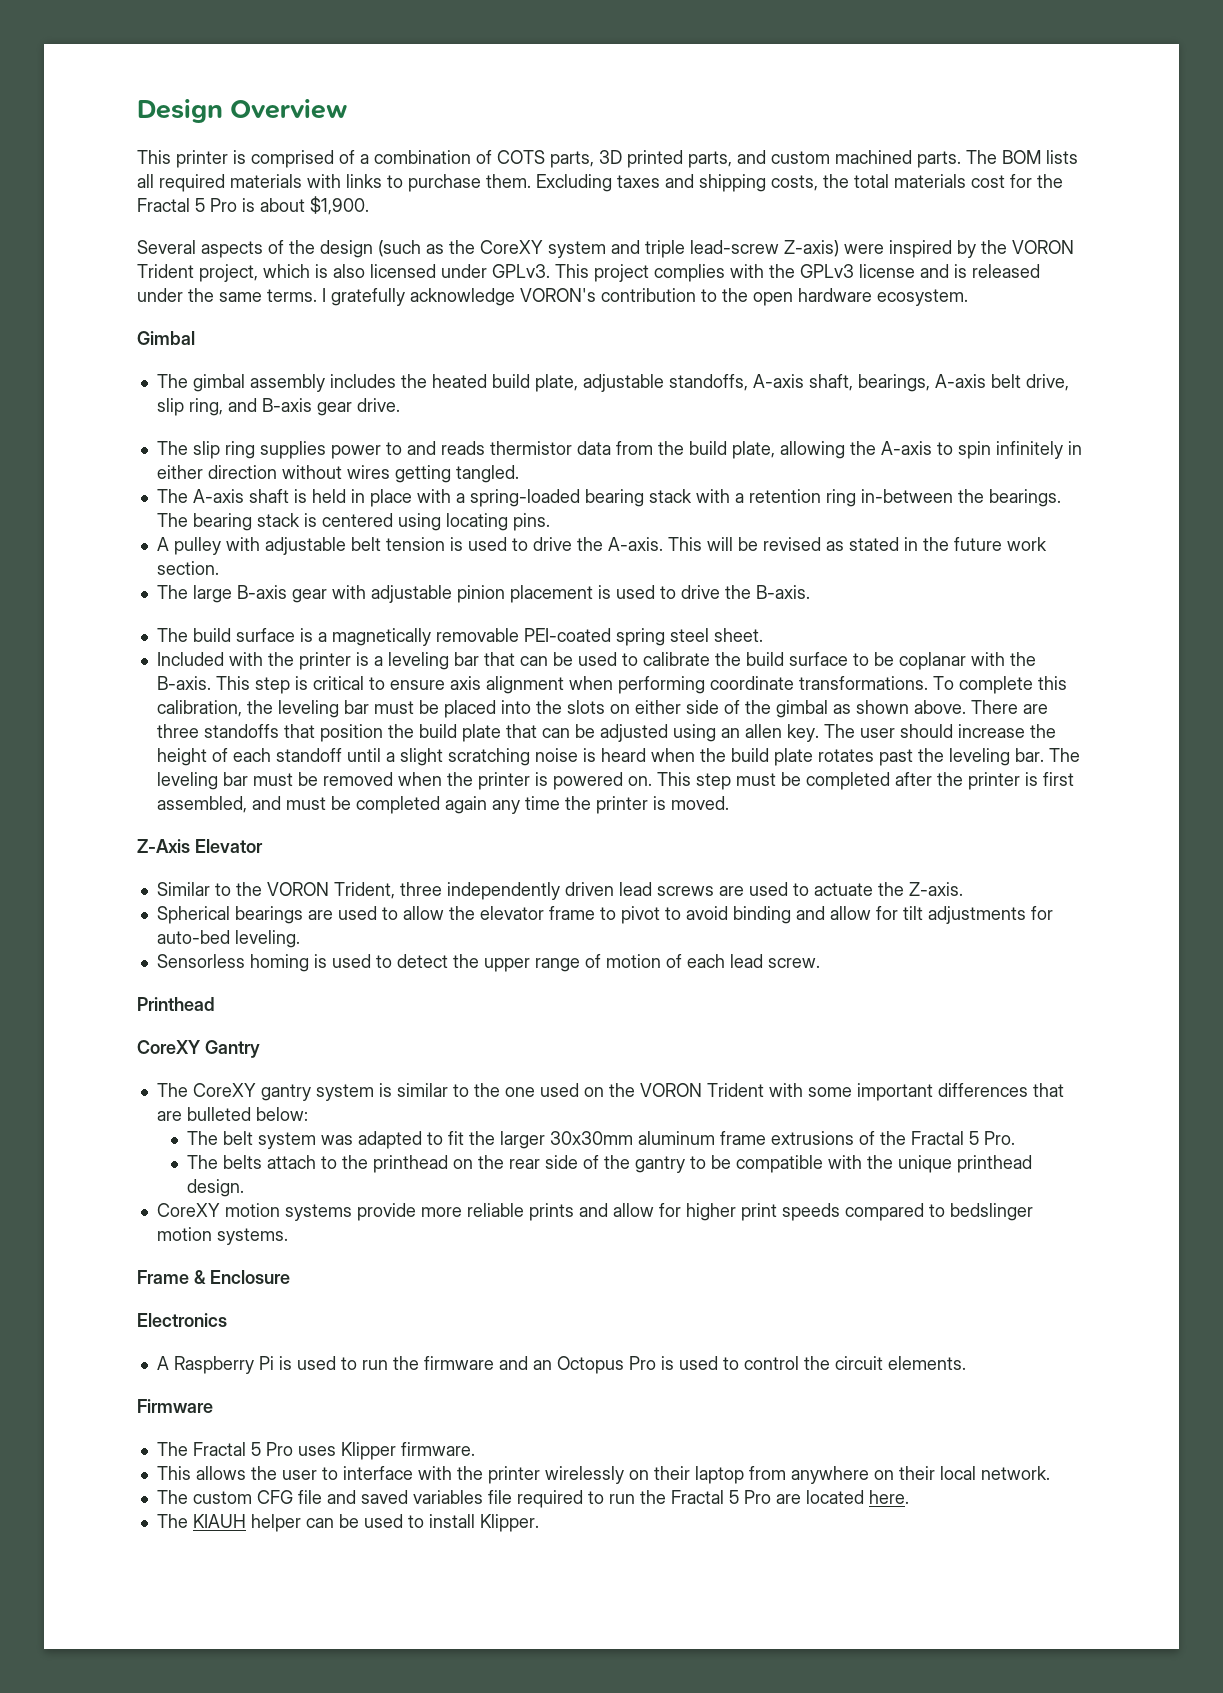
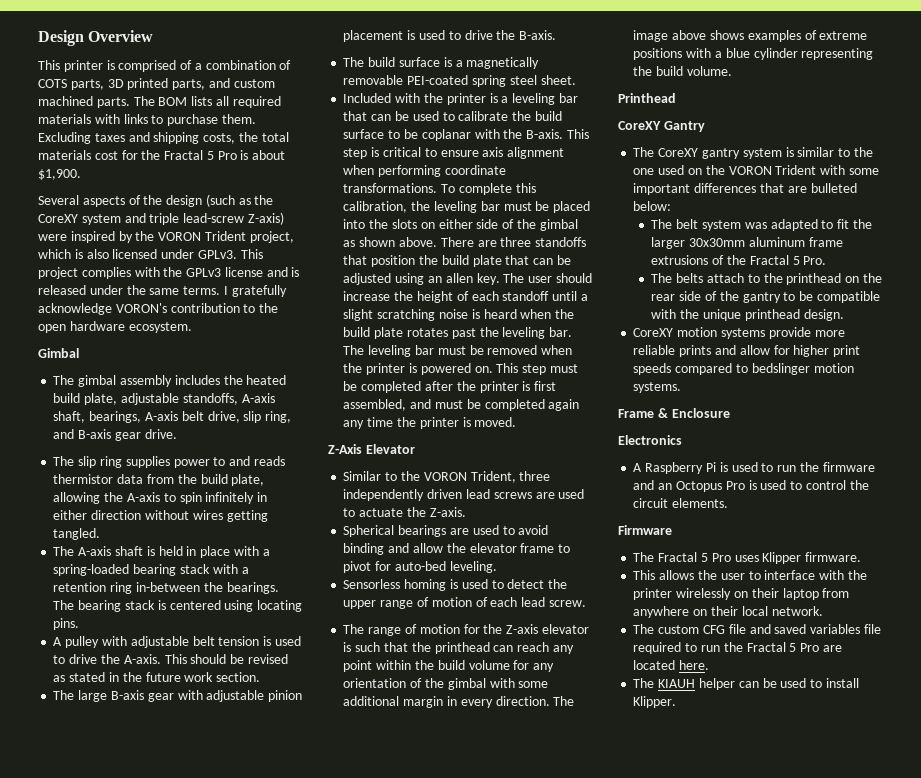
[706,537,733,551] will -> [190,654,227,664] should
(398, 913) none -> [518,525,549,535] [343,543,410,555] avoid binding and
[664,906,1026,924] to avoid binding and allow for tilt adjustments -> (372, 567) none
(820, 963) none -> [343,624,589,636] [343,642,574,654] [343,660,555,672] [343,678,549,690] [343,696,575,708] [633,30,868,42] [633,48,874,60] [633,66,732,76] // The range of motion for the Z-axis elevator is such that the printhead can reach any point within the build volume for any orientation of the gimbal with some additional margin in every direction. The image above shows examples of extreme positions with a blue cylinder representing the build volume.

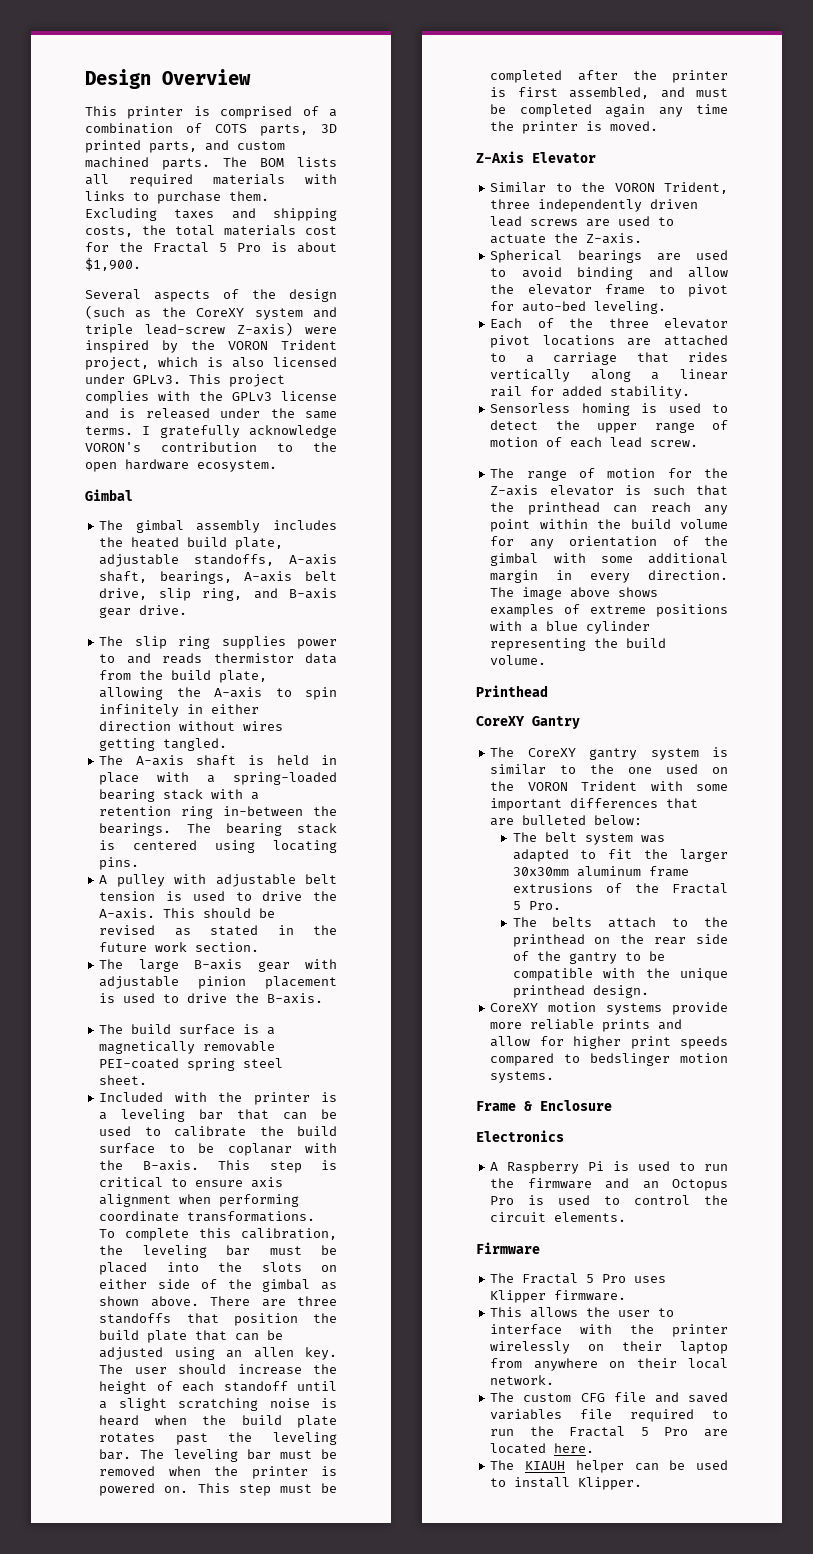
(497, 567) none -> [490,318,728,329] [490,335,728,348] [490,352,728,365] [490,369,728,382] [490,386,691,399] // Each of the three elevator pivot locations are attached to a carriage that rides vertically along a linear rail for added stability.

